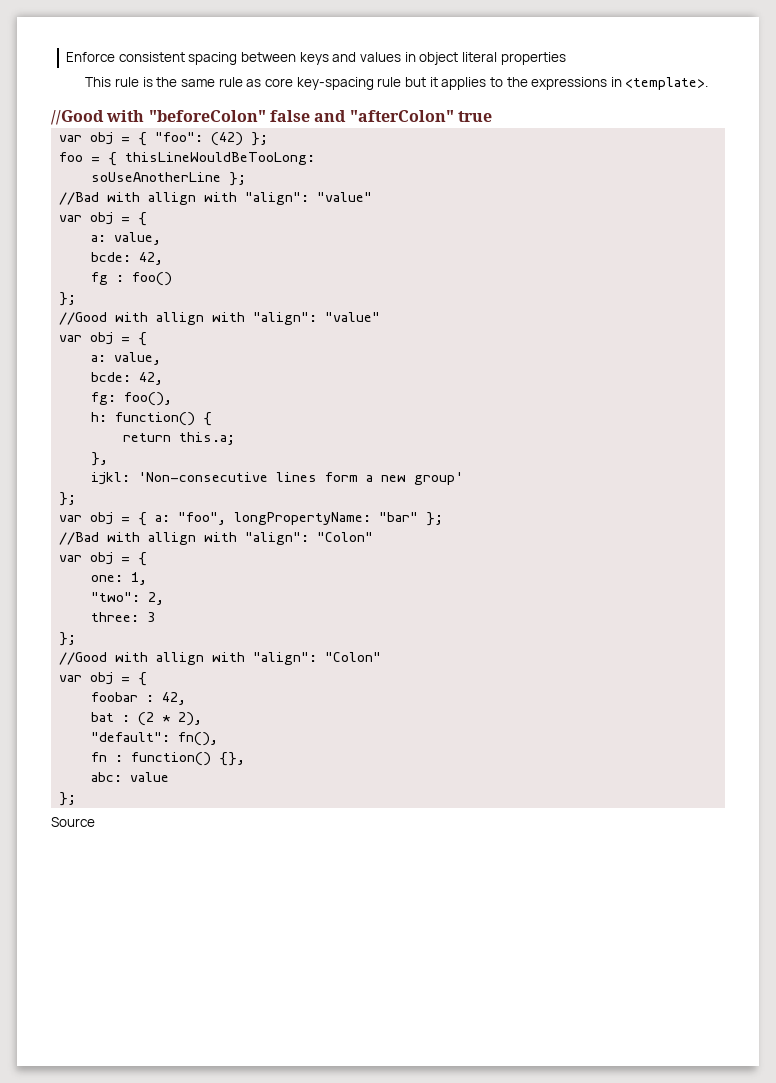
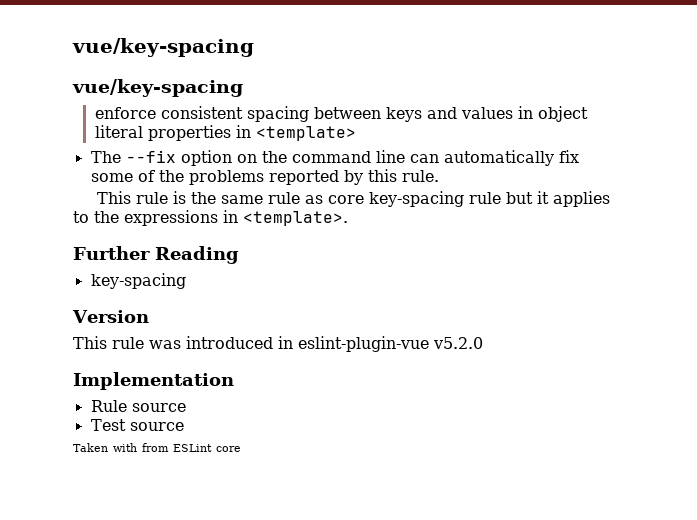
[66,52,116,62] Enforce -> [72,38,254,57] [72,79,243,97] [94,107,156,119] vue/key-spacing // vue/key-spacing // enforce
(566, 58) none -> [235,125,356,141] [90,150,579,166] [90,169,439,185] in <template> // The --fix option on the command line can automatically fix some of the problems reported by this rule.
[51,110,492,125] [59,132,269,146] [59,152,316,166] [91,172,247,186] [59,192,373,205] [59,212,148,226] [91,232,162,245] [91,252,164,265] [91,272,173,286] [59,292,77,306] [59,312,381,325] [59,332,148,346] [91,352,162,365] [91,372,164,385] [91,392,173,406] [91,412,213,426] [123,432,236,445] [91,452,109,466] [91,472,464,485] [59,492,77,506] [59,512,444,526] [59,532,374,545] [59,552,148,566] [91,572,148,585] [91,592,165,605] [91,612,156,622] [59,632,77,646] [59,652,382,665] [59,672,148,686] [91,692,187,705] [91,712,203,726] [91,732,219,746] [91,752,246,766] [91,772,170,782] [59,792,77,806] [51,817,95,827] //Good with "beforeColon" false and "afterColon" true // var obj = { "foo": (42) }; // foo = { thisLineWouldBeTooLong: // soUseAnotherLine }; // //Bad with allign with "align": "value" // var obj = { // a: value, // bcde: 42, // fg : foo() // }; // //Good with allign with "align": "value" // var obj = { // a: value, // bcde: 42, // fg: foo(), // h: function() { // return this.a; // }, // ijkl: 'Non-consecutive lines form a new group' // }; // var obj = { a: "foo", longPropertyName: "bar" }; // //Bad with allign with "align": "Colon" // var obj = { // one: 1, // "two": 2, // three: 3 // }; // //Good with allign with "align": "Colon" // var obj = { // foobar : 42, // bat : (2 * 2), // "default": fn(), // fn : function() {}, // abc: value // }; // Source -> [73,246,239,264] [90,273,186,289] [72,310,149,323] [73,336,483,352] [73,372,234,390] [90,400,186,412] [90,419,184,431] [73,443,241,452] Further Reading // key-spacing // Version // This rule was introduced in eslint-plugin-vue v5.2.0 // Implementation // Rule source // Test source // Taken with from ESLint core

